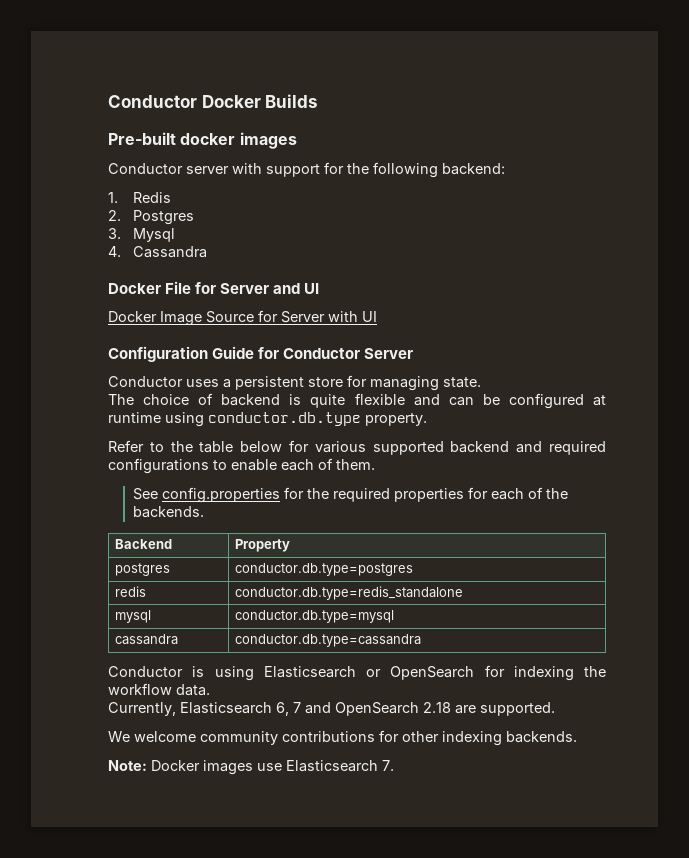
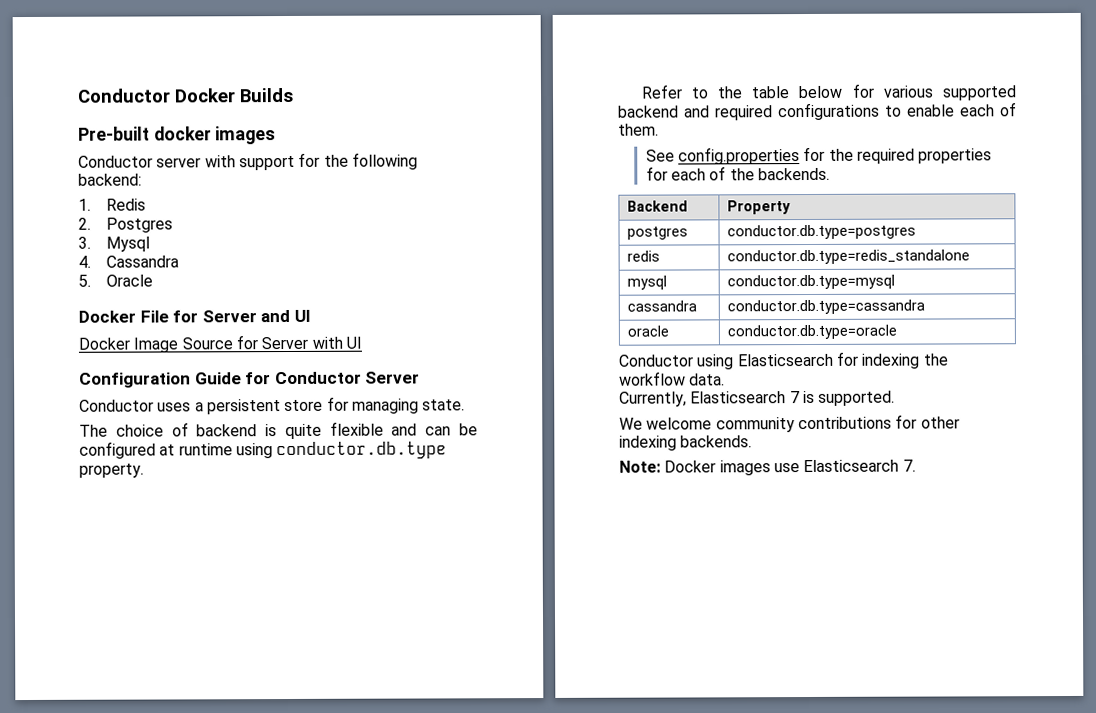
(208, 252) none -> [78,274,153,287] // 5. Oracle
[108,666,205,677] // Conductor is -> [626,325,669,337] [726,324,897,340] [618,354,694,367] // oracle | conductor.db.type=oracle // Conductor
[366,666,475,680] or OpenSearch -> (834, 360) none
[276,702,476,716] 6, 7 and OpenSearch 2.18 are -> [789,390,815,404] 7 is

